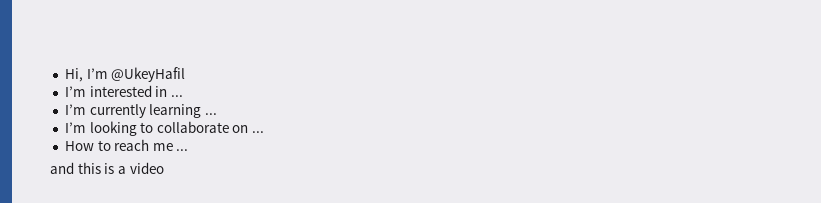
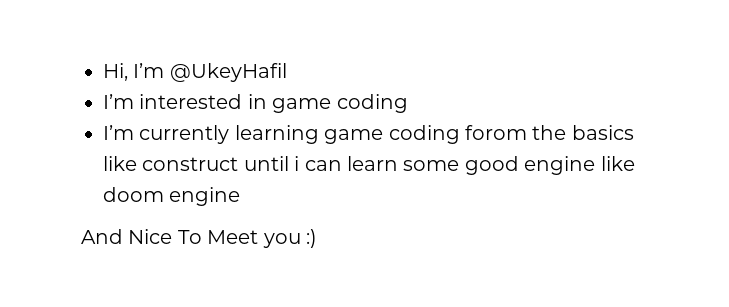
[170,95,183,97] ... -> [272,94,408,113] game coding
[204,113,217,115] [64,121,265,136] [64,139,189,151] [50,162,164,174] ... // I’m looking to collaborate on ... // How to reach me ... // and this is a video -> [324,125,634,144] [103,156,635,175] [103,187,241,206] [81,229,317,248] game coding forom the basics like construct until i can learn some good engine like doom engine // And Nice To Meet you :)

